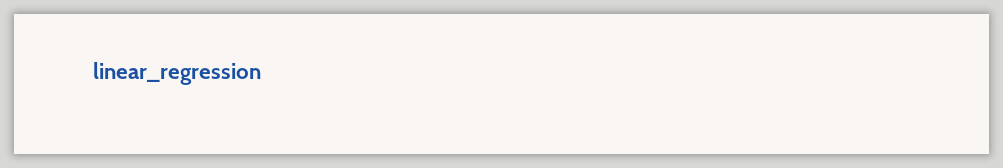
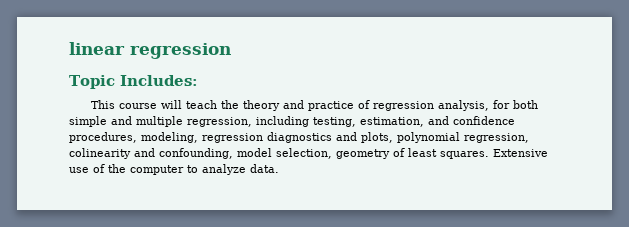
[93,62,261,85] linear_regression -> [69,42,231,59] [69,75,198,89] [91,100,539,111] [69,116,515,127] [69,132,529,143] [69,148,548,159] [69,164,279,175] linear regression // Topic Includes: // This course will teach the theory and practice of regression analysis, for both simple and multiple regression, including testing, estimation, and confidence procedures, modeling, regression diagnostics and plots, polynomial regression, colinearity and confounding, model selection, geometry of least squares. Extensive use of the computer to analyze data.

